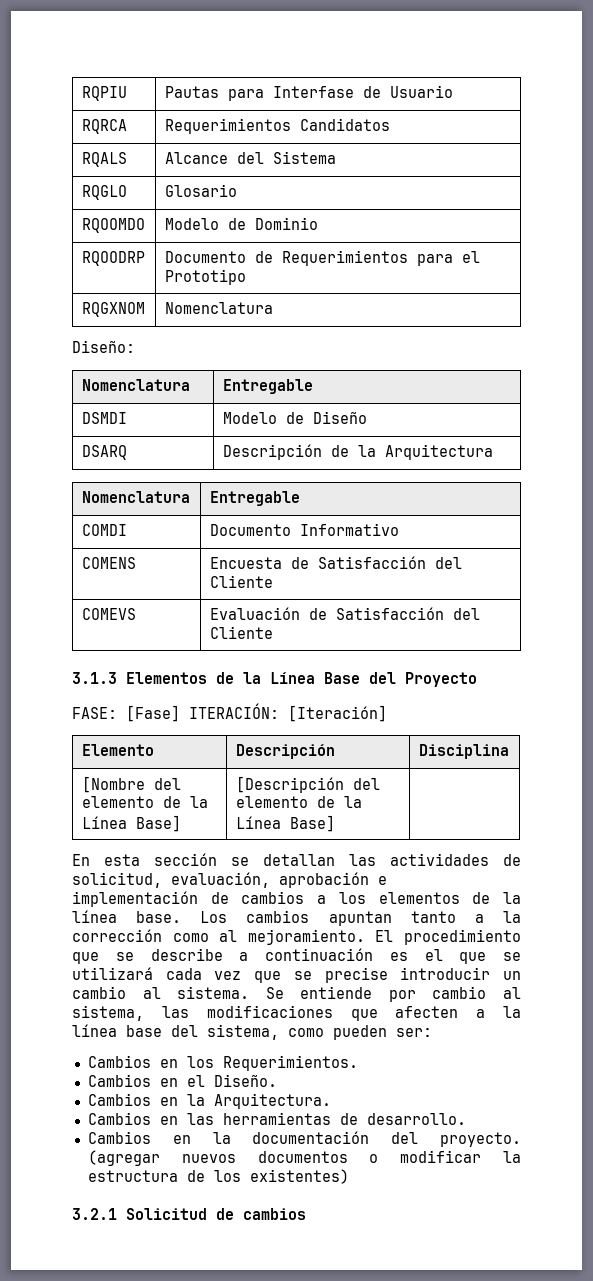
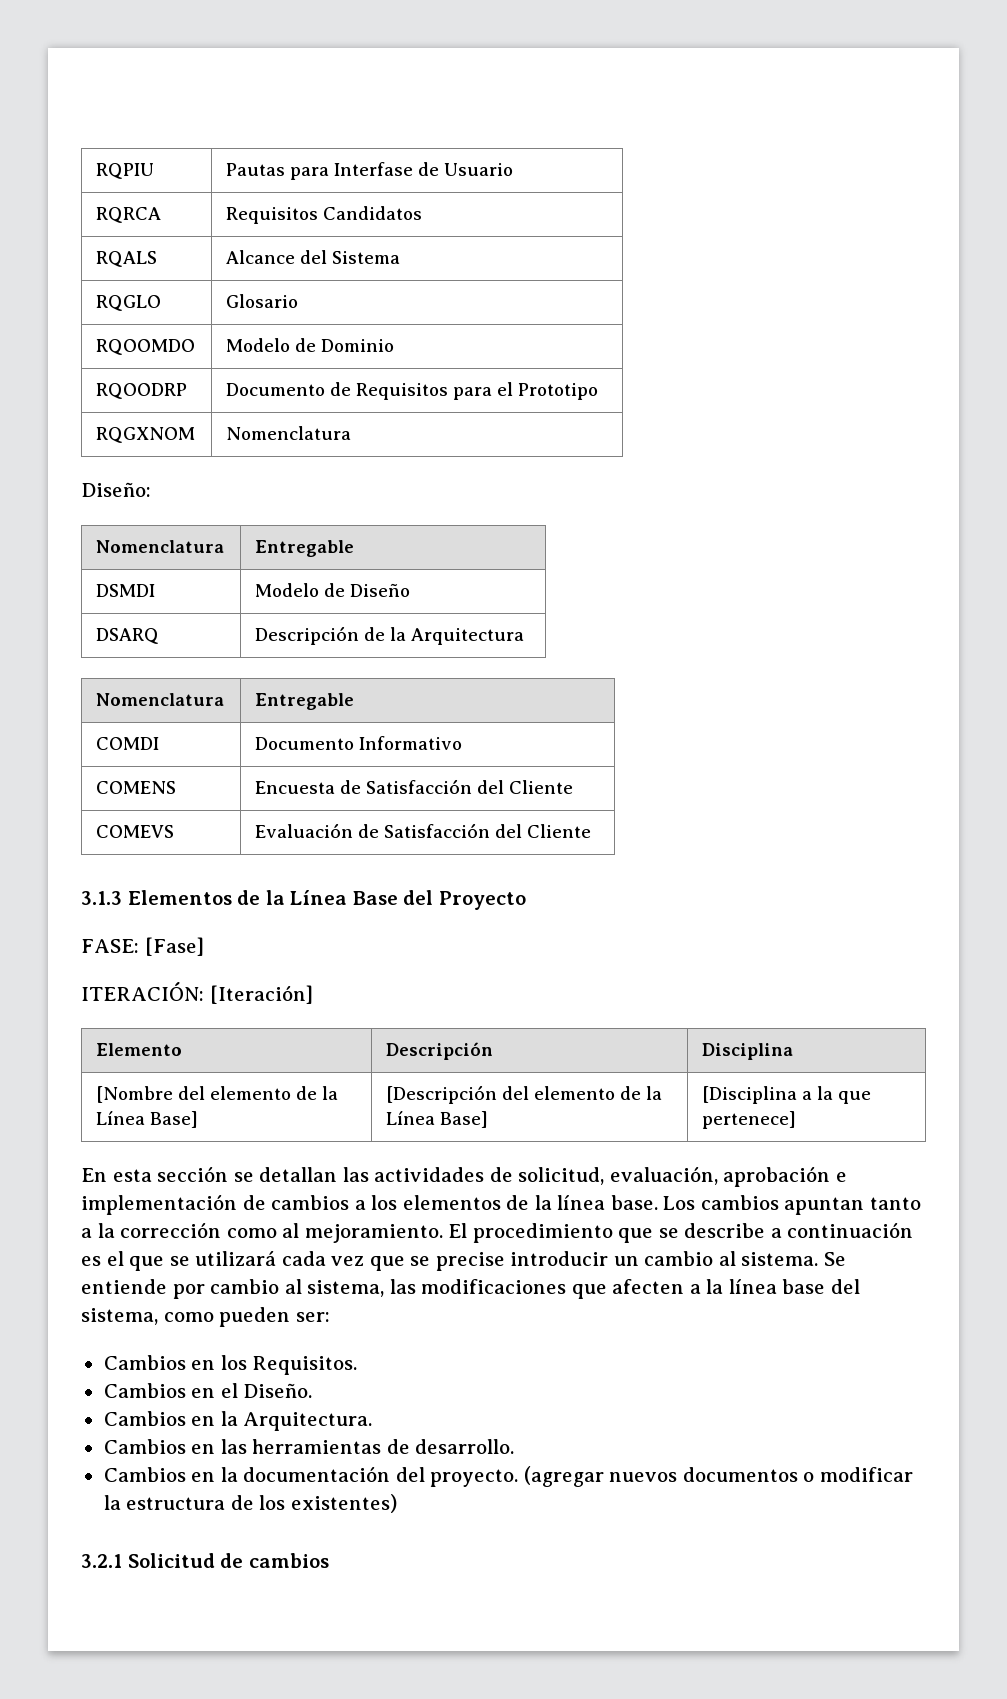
[164,118,291,134] Requerimientos -> [226,207,319,224] Requisitos
[281,250,408,266] Requerimientos -> [356,383,449,400] Requisitos
(180, 713) none -> (204, 946) //
(335, 823) none -> [702,1086,872,1104] [702,1111,797,1129] [Disciplina a la que pertenece]
[222,1055,358,1071] Requerimientos. -> [252,1356,358,1375] Requisitos.

